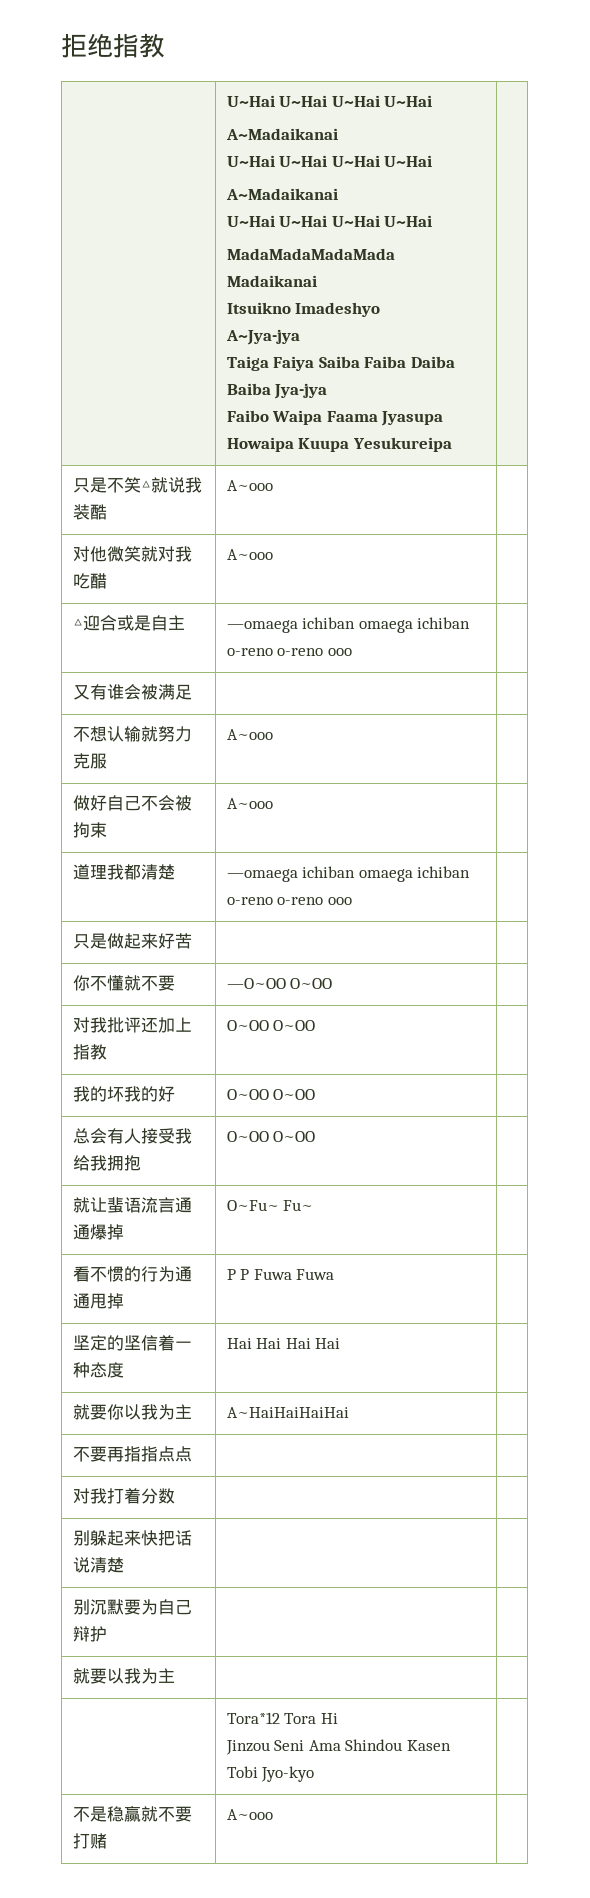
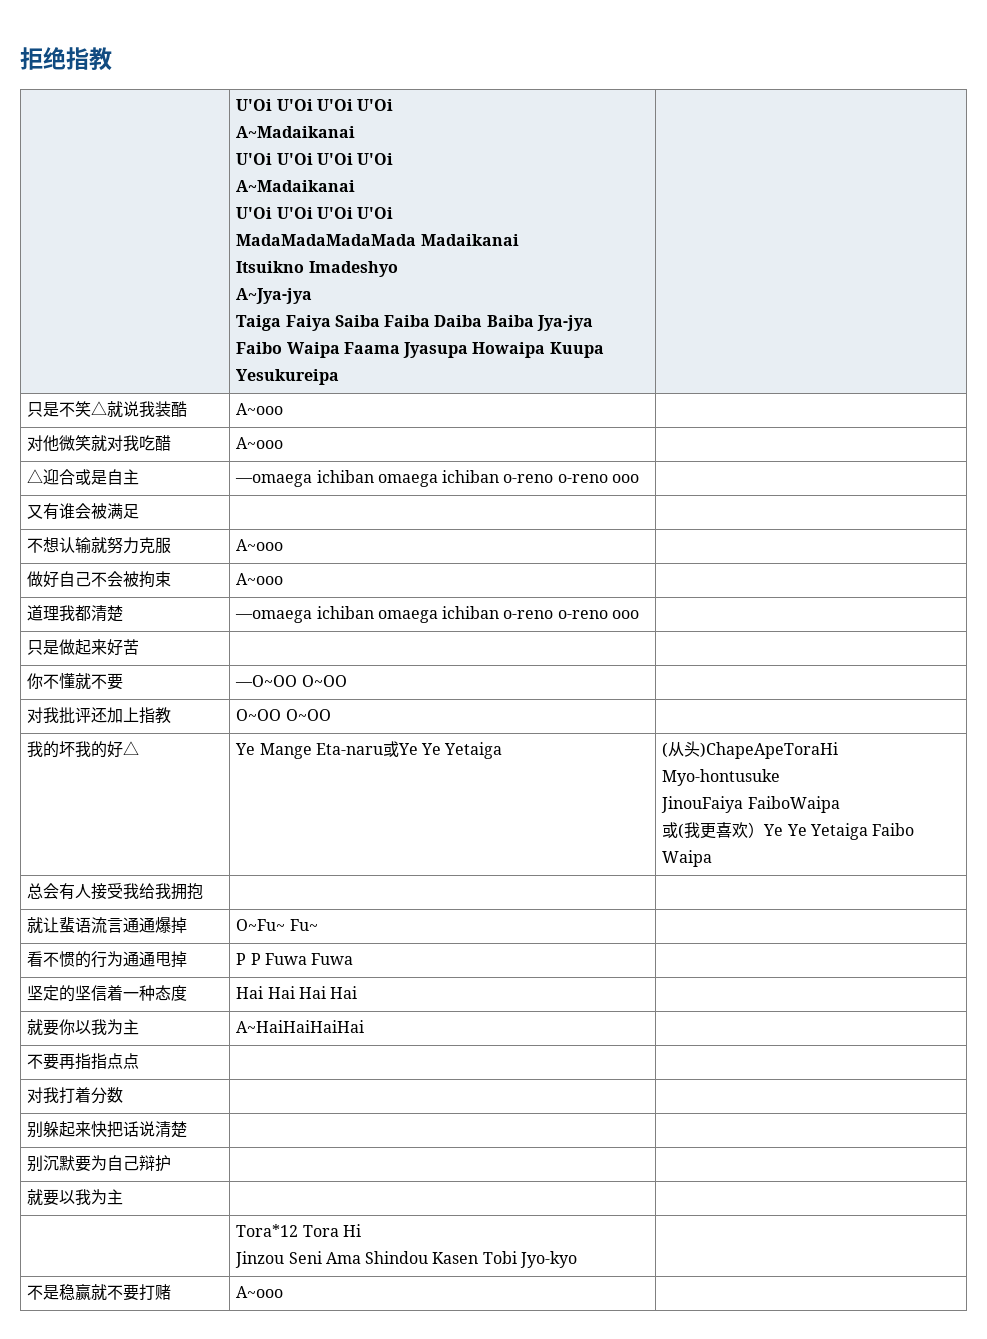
[226,95,433,107] [225,128,338,140] [226,155,433,167] [225,188,338,200] [226,215,433,227] U~Hai U~Hai U~Hai U~Hai // A~Madaikanai // U~Hai U~Hai U~Hai U~Hai // A~Madaikanai // U~Hai U~Hai U~Hai U~Hai -> [236,99,394,111] [236,126,356,138] [236,153,394,165] [236,180,356,192] [236,207,394,219] U'Oi U'Oi U'Oi U'Oi // A~Madaikanai // U'Oi U'Oi U'Oi U'Oi // A~Madaikanai // U'Oi U'Oi U'Oi U'Oi
[226,1089,316,1100] | O~OO O~OO | -> [123,741,140,755] [235,741,503,759] [662,741,839,759] [662,769,781,786] [661,796,840,813] [662,822,915,840] [662,850,713,867] △ | Ye Mange Eta-naru或Ye Ye Yetaiga | (从头)ChapeApeToraHi Myo-hontusuke // JinouFaiya FaiboWaipa // 或(我更喜欢）Ye Ye Yetaiga Faibo Waipa
[226,1131,316,1142] O~OO O~OO -> (204, 891) none

